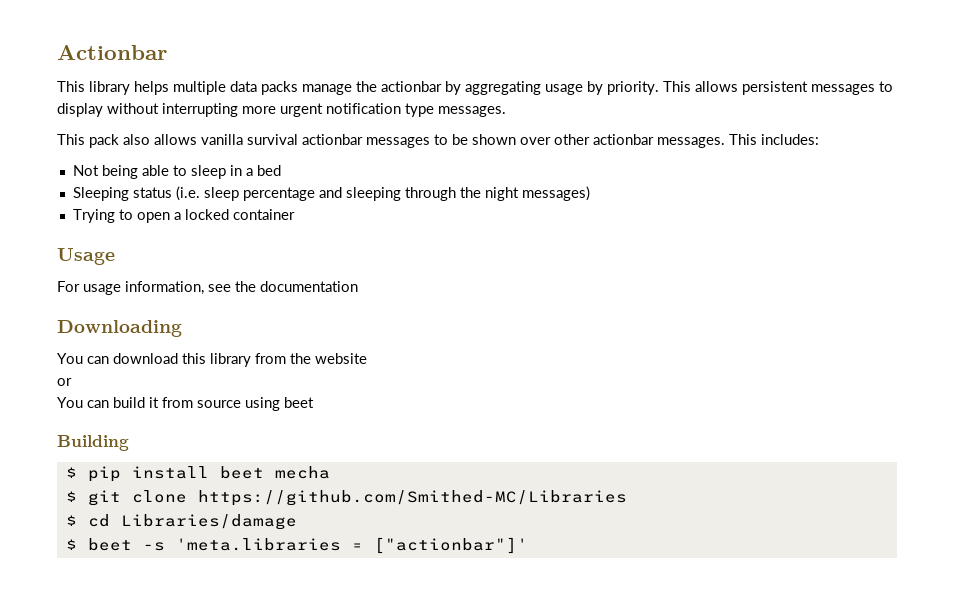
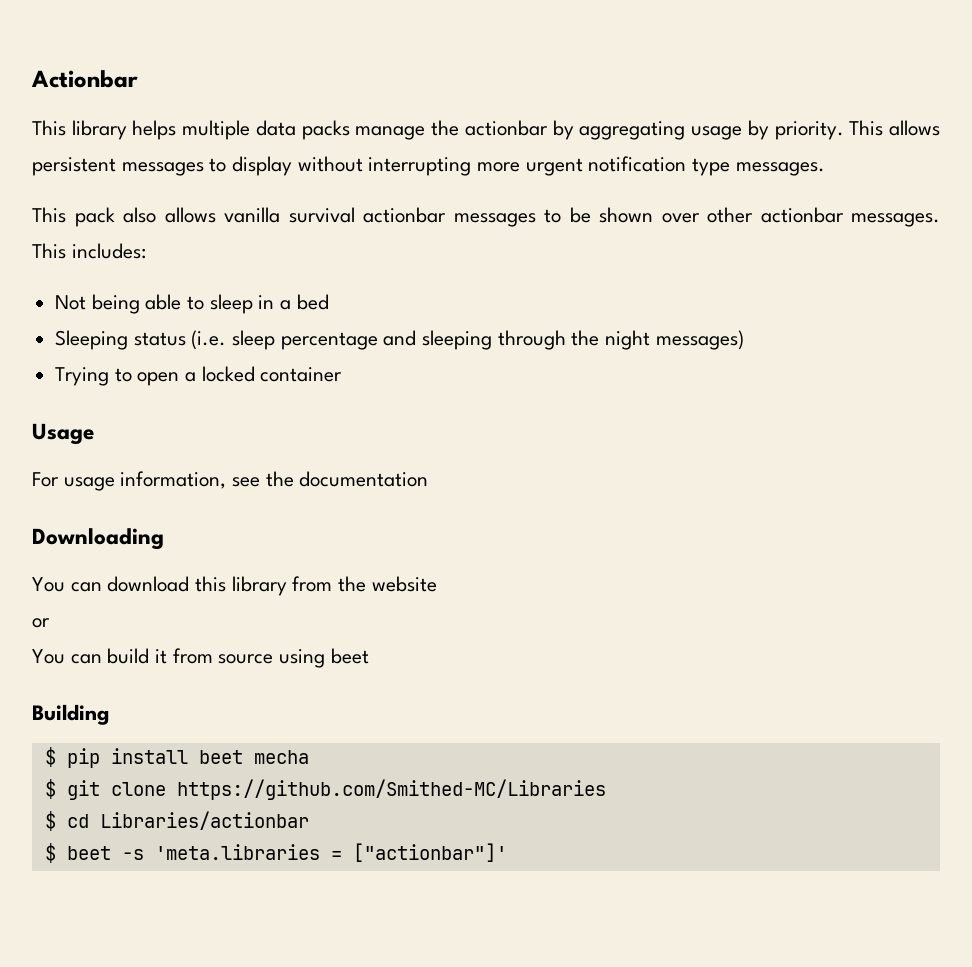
[120,514,297,530] Libraries/damage -> [99,811,309,830] Libraries/actionbar

